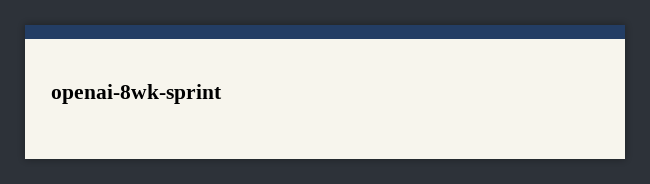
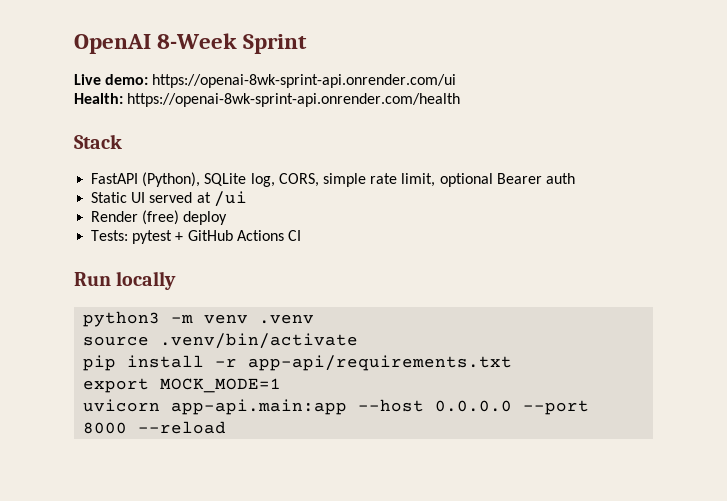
[51,84,222,104] openai-8wk-sprint -> [74,33,308,54] [74,74,457,88] [74,93,461,107] [74,134,122,149] [91,172,575,187] [91,191,247,207] [91,210,228,225] [91,230,301,244] [74,271,177,290] [83,311,315,327] [83,333,359,349] [83,355,513,371] [83,378,282,393] [83,399,590,415] [83,421,227,434] OpenAI 8-Week Sprint // Live demo: https://openai-8wk-sprint-api.onrender.com/ui // Health: https://openai-8wk-sprint-api.onrender.com/health // Stack // FastAPI (Python), SQLite log, CORS, simple rate limit, optional Bearer auth // Static UI served at /ui // Render (free) deploy // Tests: pytest + GitHub Actions CI // Run locally // python3 -m venv .venv // source .venv/bin/activate // pip install -r app-api/requirements.txt // export MOCK_MODE=1 // uvicorn app-api.main:app --host 0.0.0.0 --port 8000 --reload

